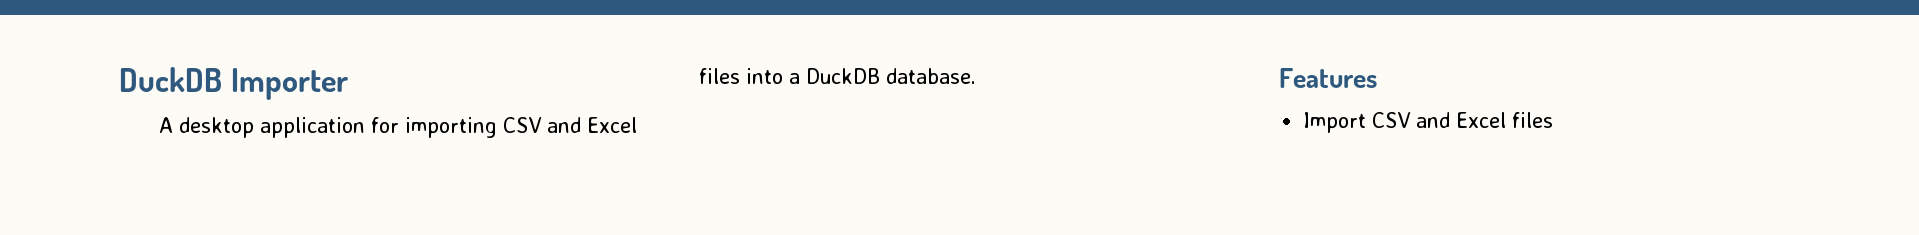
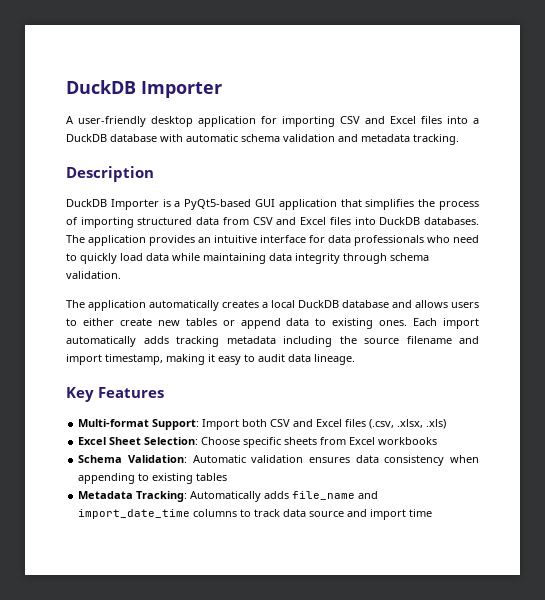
(174, 125) none -> [78,116,146,127] user-friendly
[886,68,976,84] [1279,68,1377,88] [1303,112,1554,133] database. // Features // Import CSV and Excel files -> [110,134,459,145] [66,166,154,182] [66,199,480,210] [66,217,480,228] [66,235,479,246] [66,253,429,264] [66,271,121,279] [66,300,479,311] [66,318,480,329] [66,336,479,347] [66,354,355,365] [66,387,165,402] [78,419,447,430] [78,437,438,448] [78,455,479,466] [78,473,228,484] [78,491,379,502] [78,509,433,520] database with automatic schema validation and metadata tracking. // Description // DuckDB Importer is a PyQt5-based GUI application that simplifies the process of importing structured data from CSV and Excel files into DuckDB databases. The application provides an intuitive interface for data professionals who need to quickly load data while maintaining data integrity through schema validation. // The application automatically creates a local DuckDB database and allows users to either create new tables or append data to existing ones. Each import automatically adds tracking metadata including the source filename and import timestamp, making it easy to audit data lineage. // Key Features // Multi-format Support: Import both CSV and Excel files (.csv, .xlsx, .xls) // Excel Sheet Selection: Choose specific sheets from Excel workbooks // Schema Validation: Automatic validation ensures data consistency when appending to existing tables // Metadata Tracking: Automatically adds file_name and import_date_time columns to track data source and import time

